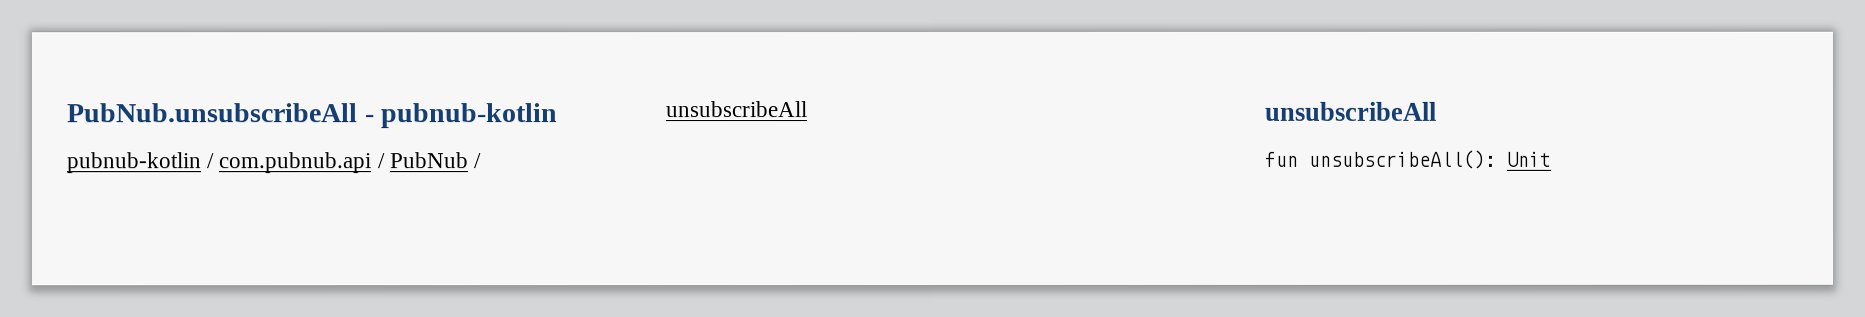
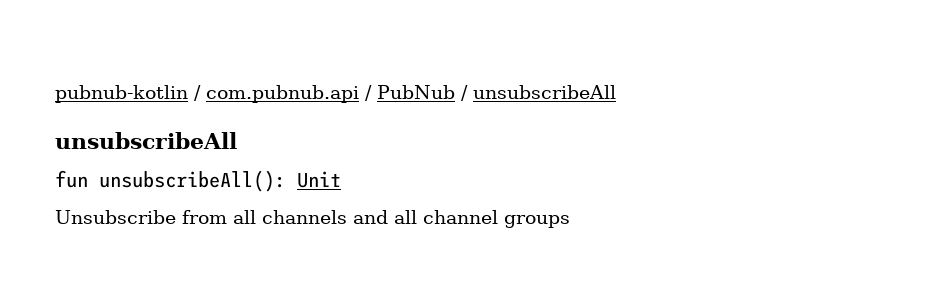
[66,103,558,129] PubNub.unsubscribeAll - pubnub-kotlin // -> (55, 94) none
(1552, 159) none -> [55,210,570,228] // Unsubscribe from all channels and all channel groups

